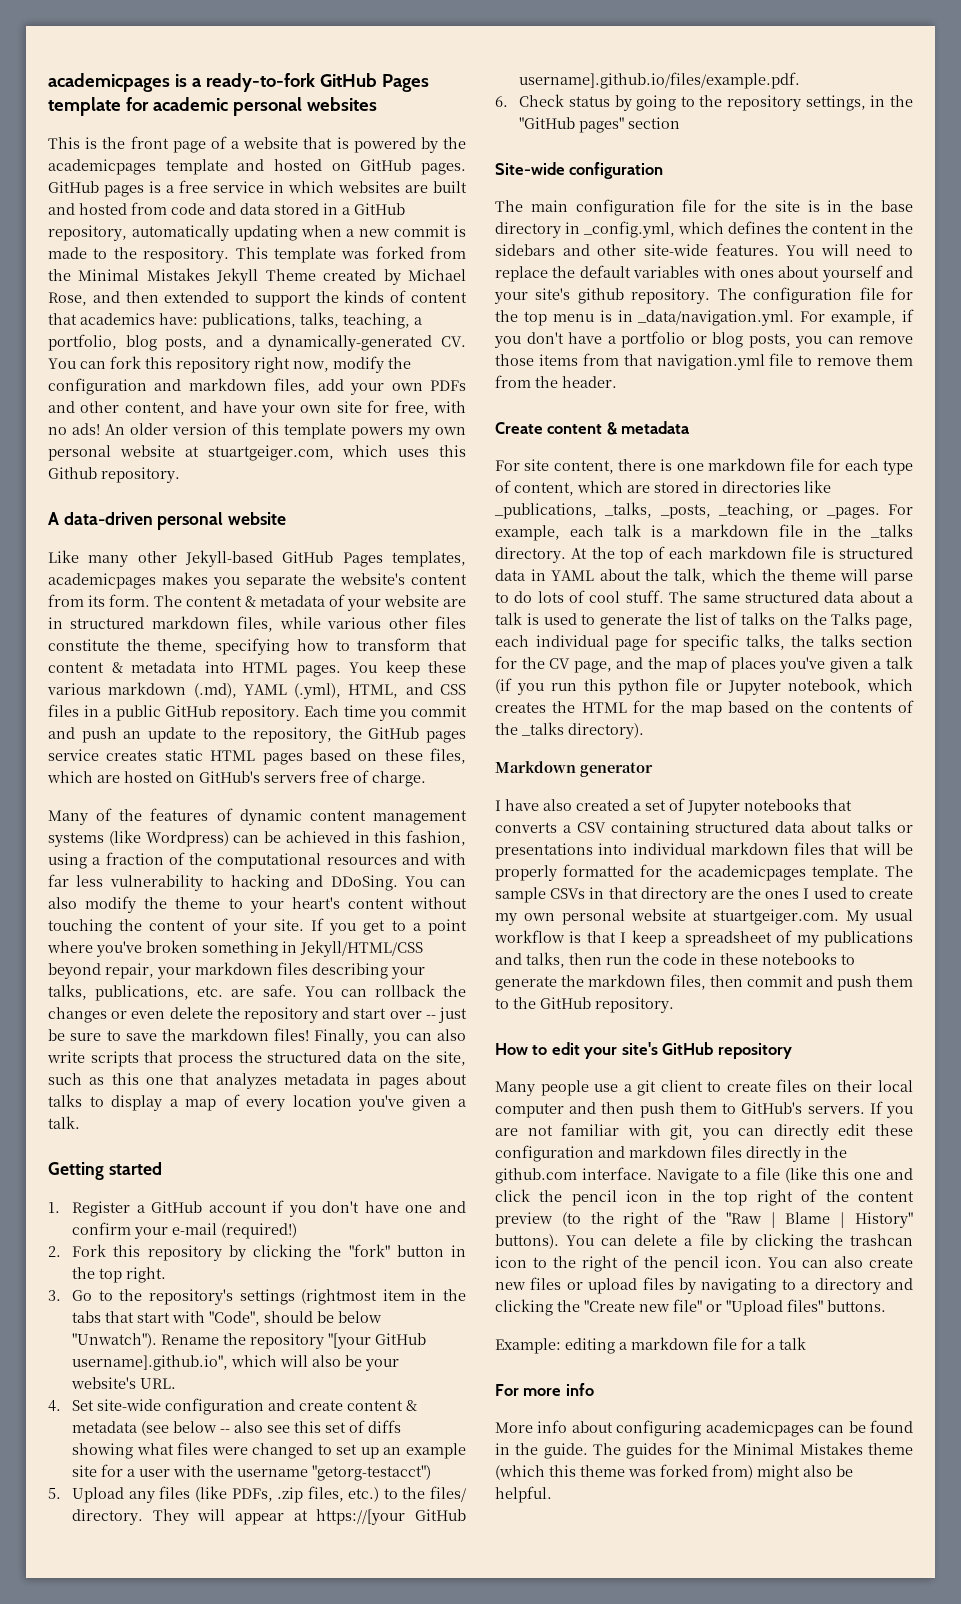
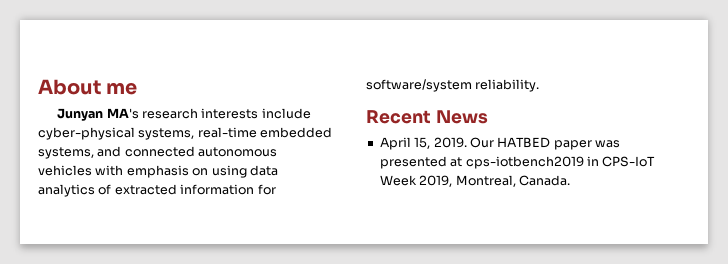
[48,73,429,92] [48,97,377,116] [48,136,467,153] [48,159,467,175] [48,180,467,197] [48,202,405,215] [48,225,466,241] [48,246,466,263] [48,268,466,285] [48,290,467,307] [48,312,422,329] [48,334,466,351] [48,356,411,373] [48,378,467,395] [48,400,466,417] [48,422,466,439] [48,445,466,461] [48,467,180,483] [48,512,287,530] [48,550,466,567] [48,572,467,589] [48,594,466,611] [48,616,466,632] [48,638,468,655] [48,660,466,677] [47,682,466,699] [48,704,467,721] [48,727,467,743] [48,748,466,765] [47,770,426,787] [48,808,467,825] [48,830,466,847] [48,852,466,869] [48,874,466,891] [48,896,467,913] [48,918,468,935] [47,940,423,957] [48,962,425,979] [48,984,466,1001] [48,1007,467,1023] [48,1028,467,1045] [47,1051,467,1067] [48,1073,467,1089] [48,1094,466,1111] [48,1116,80,1129] [48,1162,162,1180] [48,1200,467,1217] [72,1222,298,1239] [48,1244,467,1261] [72,1267,167,1283] [48,1289,467,1305] [72,1311,383,1326] [72,1333,427,1349] [72,1355,400,1371] [71,1377,177,1389] [48,1398,418,1415] [72,1420,402,1436] [72,1442,467,1459] [72,1464,432,1481] [48,1486,467,1503] [72,1509,466,1525] [519,72,801,89] [495,94,913,111] [519,117,681,133] [495,162,664,179] [495,199,913,216] [495,221,913,238] [495,243,913,256] [495,265,913,282] [494,287,913,304] [495,309,914,326] [494,331,913,348] [495,353,913,370] [495,375,617,388] [495,421,691,435] [495,458,913,475] [495,480,831,496] [494,502,913,519] [495,524,913,541] [495,546,913,563] [495,568,914,585] [495,590,913,603] [495,612,913,629] [495,634,913,651] [495,656,913,673] [495,678,913,695] [495,700,915,717] [495,722,644,739] [495,761,653,777] [495,798,852,815] [495,820,913,837] [495,842,913,859] [495,864,913,881] [495,887,913,903] [495,909,913,925] [494,930,913,947] [495,952,855,968] [495,974,913,991] [495,997,674,1013] [495,1042,792,1059] [495,1079,913,1096] [495,1101,913,1118] [495,1123,913,1140] [495,1145,847,1162] [495,1167,913,1184] [495,1189,914,1206] [495,1211,914,1228] [495,1233,913,1250] [495,1255,913,1272] [495,1277,913,1294] [495,1299,886,1316] [495,1337,806,1354] [495,1383,594,1396] [495,1420,913,1437] [495,1442,913,1459] [495,1464,853,1481] [495,1486,552,1503] academicpages is a ready-to-fork GitHub Pages template for academic personal websites // This is the front page of a website that is powered by the academicpages template and hosted on GitHub pages. GitHub pages is a free service in which websites are built and hosted from code and data stored in a GitHub repository, automatically updating when a new commit is made to the respository. This template was forked from the Minimal Mistakes Jekyll Theme created by Michael Rose, and then extended to support the kinds of content that academics have: publications, talks, teaching, a portfolio, blog posts, and a dynamically-generated CV. You can fork this repository right now, modify the configuration and markdown files, add your own PDFs and other content, and have your own site for free, with no ads! An older version of this template powers my own personal website at stuartgeiger.com, which uses this Github repository. // A data-driven personal website // Like many other Jekyll-based GitHub Pages templates, academicpages makes you separate the website's content from its form. The content & metadata of your website are in structured markdown files, while various other files constitute the theme, specifying how to transform that content & metadata into HTML pages. You keep these various markdown (.md), YAML (.yml), HTML, and CSS files in a public GitHub repository. Each time you commit and push an update to the repository, the GitHub pages service creates static HTML pages based on these files, which are hosted on GitHub's servers free of charge. // Many of the features of dynamic content management systems (like Wordpress) can be achieved in this fashion, using a fraction of the computational resources and with far less vulnerability to hacking and DDoSing. You can also modify the theme to your heart's content without touching the content of your site. If you get to a point where you've broken something in Jekyll/HTML/CSS beyond repair, your markdown files describing your talks, publications, etc. are safe. You can rollback the changes or even delete the repository and start over -- just be sure to save the markdown files! Finally, you can also write scripts that process the structured data on the site, such as this one that analyzes metadata in pages about talks to display a map of every location you've given a talk. // Getting started // 1. Register a GitHub account if you don't have one and confirm your e-mail (required!) // 2. Fork this repository by clicking the "fork" button in the top right. // 3. Go to the repository's settings (rightmost item in the tabs that start with "Code", should be below "Unwatch"). Rename the repository "[your GitHub username].github.io", which will also be your website's URL. // 4. Set site-wide configuration and create content & metadata (see below -- also see this set of diffs showing what files were changed to set up an example site for a user with the username "getorg-testacct") // 5. Upload any files (like PDFs, .zip files, etc.) to the files/ directory. They will appear at https://[your GitHub username].github.io/files/example.pdf. // 6. Check status by going to the repository settings, in the "GitHub pages" section // Site-wide configuration // The main configuration file for the site is in the base directory in _config.yml, which defines the content in the sidebars and other site-wide features. You will need to replace the default variables with ones about yourself and your site's github repository. The configuration file for the top menu is in _data/navigation.yml. For example, if you don't have a portfolio or blog posts, you can remove those items from that navigation.yml file to remove them from the header. // Create content & metadata // For site content, there is one markdown file for each type of content, which are stored in directories like _publications, _talks, _posts, _teaching, or _pages. For example, each talk is a markdown file in the _talks directory. At the top of each markdown file is structured data in YAML about the talk, which the theme will parse to do lots of cool stuff. The same structured data about a talk is used to generate the list of talks on the Talks page, each individual page for specific talks, the talks section for the CV page, and the map of places you've given a talk (if you run this python file or Jupyter notebook, which creates the HTML for the map based on the contents of the _talks directory). // Markdown generator // I have also created a set of Jupyter notebooks that converts a CSV containing structured data about talks or presentations into individual markdown files that will be properly formatted for the academicpages template. The sample CSVs in that directory are the ones I used to create my own personal website at stuartgeiger.com. My usual workflow is that I keep a spreadsheet of my publications and talks, then run the code in these notebooks to generate the markdown files, then commit and push them to the GitHub repository. // How to edit your site's GitHub repository // Many people use a git client to create files on their local computer and then push them to GitHub's servers. If you are not familiar with git, you can directly edit these configuration and markdown files directly in the github.com interface. Navigate to a file (like this one and click the pencil icon in the top right of the content preview (to the right of the "Raw | Blame | History" buttons). You can delete a file by clicking the trashcan icon to the right of the pencil icon. You can also create new files or upload files by navigating to a directory and clicking the "Create new file" or "Upload files" buttons. // Example: editing a markdown file for a talk // For more info // More info about configuring academicpages can be found in the guide. The guides for the Minimal Mistakes theme (which this theme was forked from) might also be helpful. -> [38,79,138,95] [57,108,311,121] [38,127,333,140] [38,146,278,159] [38,165,278,178] [38,184,276,197] [366,79,540,92] [366,110,488,124] [379,137,620,150] [379,156,656,169] [379,175,570,187] About me // Junyan MA's research interests include cyber-physical systems, real-time embedded systems, and connected autonomous vehicles with emphasis on using data analytics of extracted information for software/system reliability. // Recent News // April 15, 2019. Our HATBED paper was presented at cps-iotbench2019 in CPS-IoT Week 2019, Montreal, Canada.

